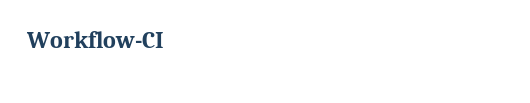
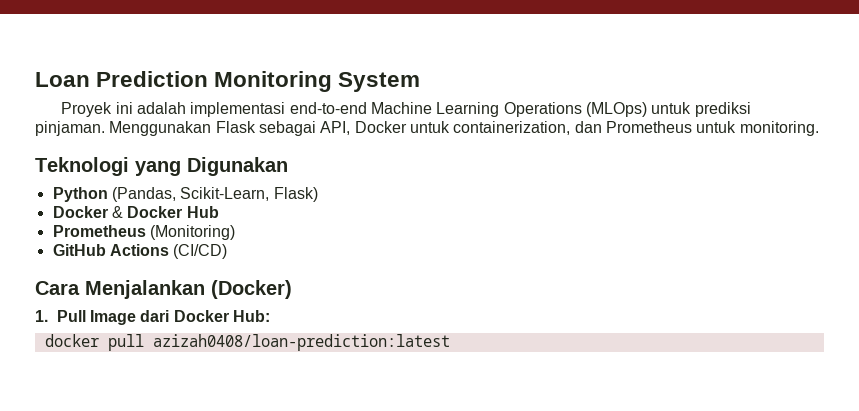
[26,31,164,48] Workflow-CI -> [35,71,421,92] [61,102,751,117] [35,121,819,136] [35,157,288,176] [52,187,318,202] [52,206,219,218] [52,225,235,240] [52,244,228,259] [35,280,292,299] [35,310,270,325] [44,334,450,351] Loan Prediction Monitoring System // Proyek ini adalah implementasi end-to-end Machine Learning Operations (MLOps) untuk prediksi pinjaman. Menggunakan Flask sebagai API, Docker untuk containerization, dan Prometheus untuk monitoring. // Teknologi yang Digunakan // Python (Pandas, Scikit-Learn, Flask) // Docker & Docker Hub // Prometheus (Monitoring) // GitHub Actions (CI/CD) // Cara Menjalankan (Docker) // 1. Pull Image dari Docker Hub: // docker pull azizah0408/loan-prediction:latest

